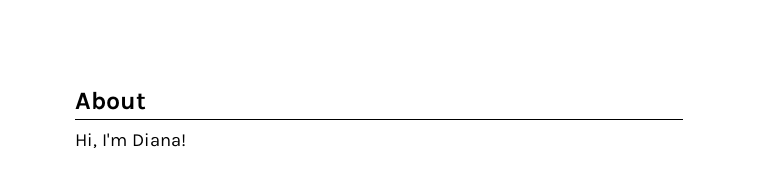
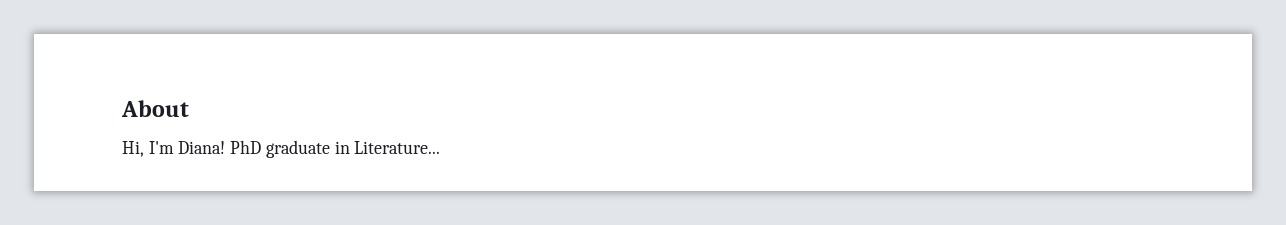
(186, 140) none -> [230,140,441,158] PhD graduate in Literature...

